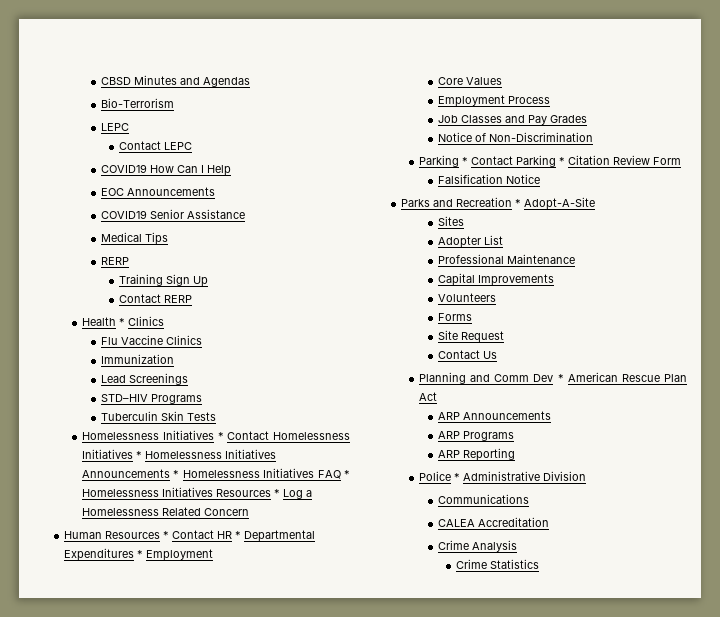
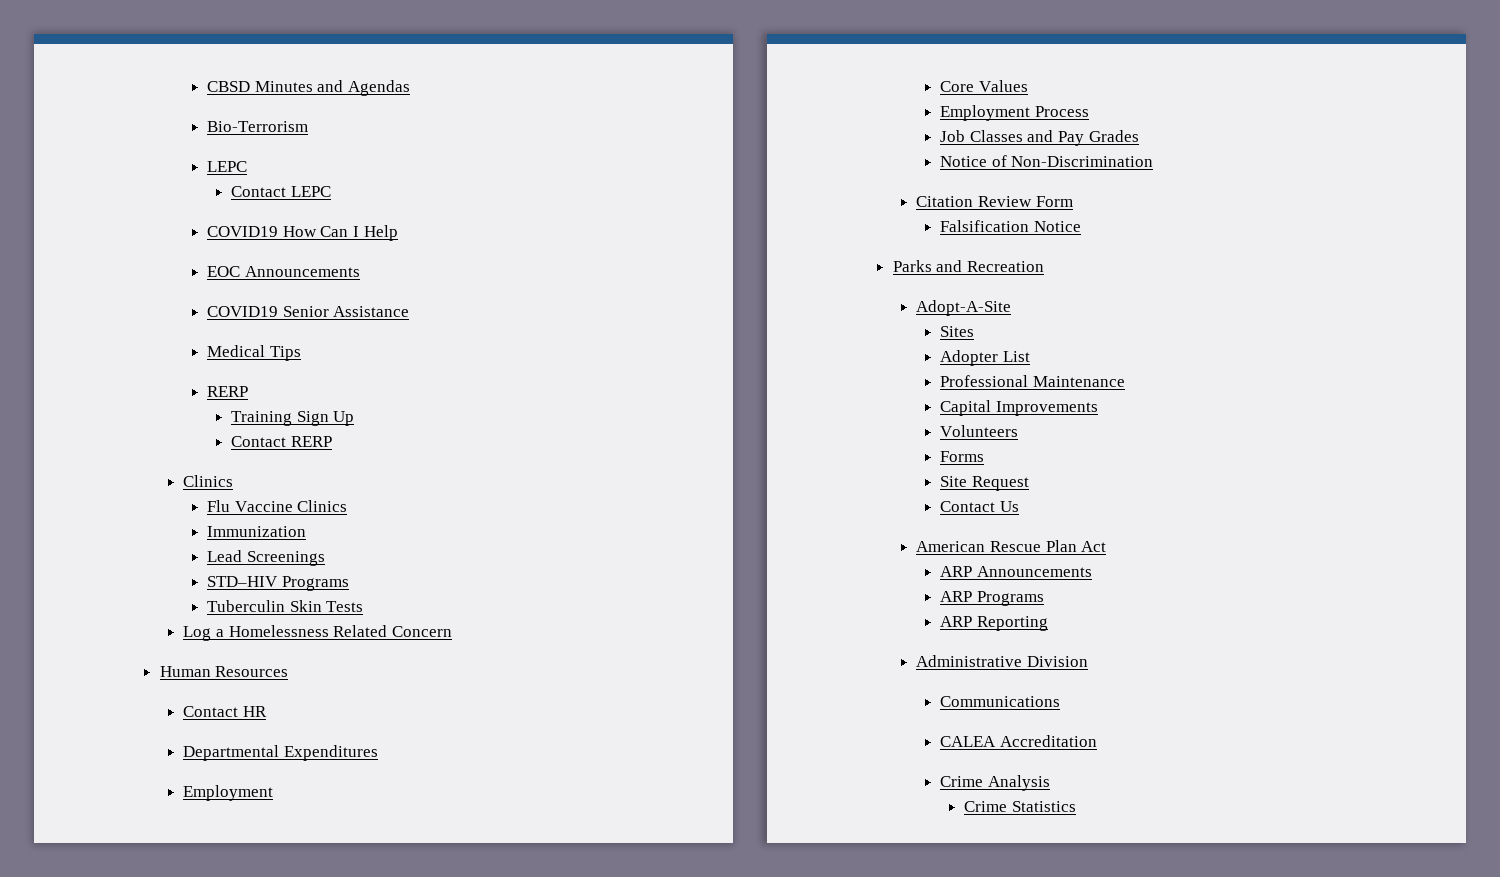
[82,317,126,326] Health * -> (332, 441) none
[82,430,350,440] [82,449,277,459] [82,468,350,479] [82,487,281,497] Homelessness Initiatives * Contact Homelessness Initiatives * Homelessness Initiatives Announcements * Homelessness Initiatives FAQ * Homelessness Initiatives Resources * -> (364, 606) none
[162,531,169,539] * -> (289, 671) //
[234,531,241,539] * -> (268, 711) //
[136,550,143,558] * -> (379, 753) //
[419,155,566,167] Parking * Contact Parking * -> (1154, 161) none
[514,199,521,207] * -> (1044, 266) //
[419,372,564,384] Planning and Comm Dev * -> (1019, 506) none
[419,471,461,481] Police * -> (1048, 623) none

